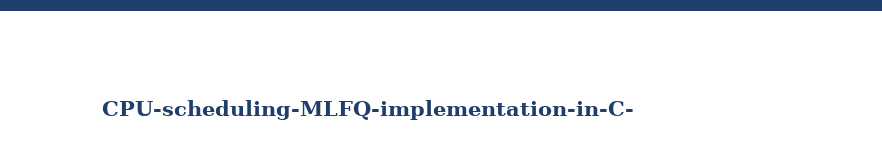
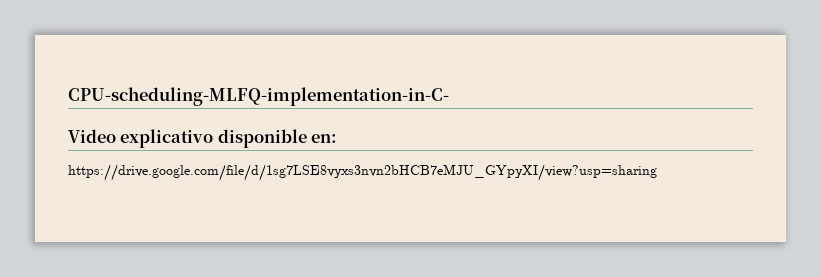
(634, 110) none -> [68,129,338,148] [68,164,657,181] // Video explicativo disponible en: // https://drive.google.com/file/d/1sg7LSE8vyxs3nvn2bHCB7eMJU_GYpyXI/view?usp=sharing

